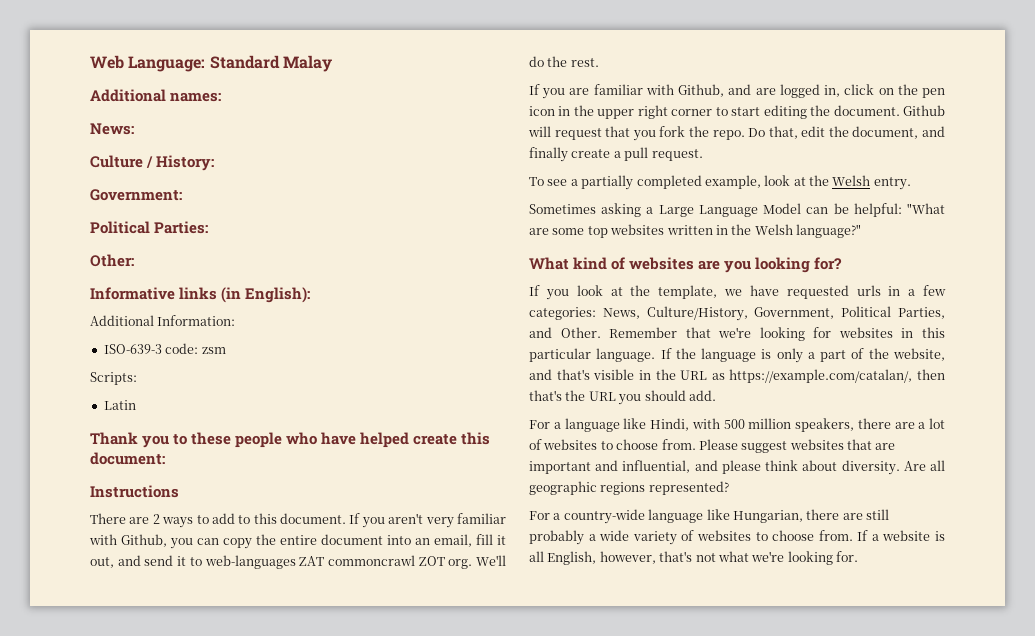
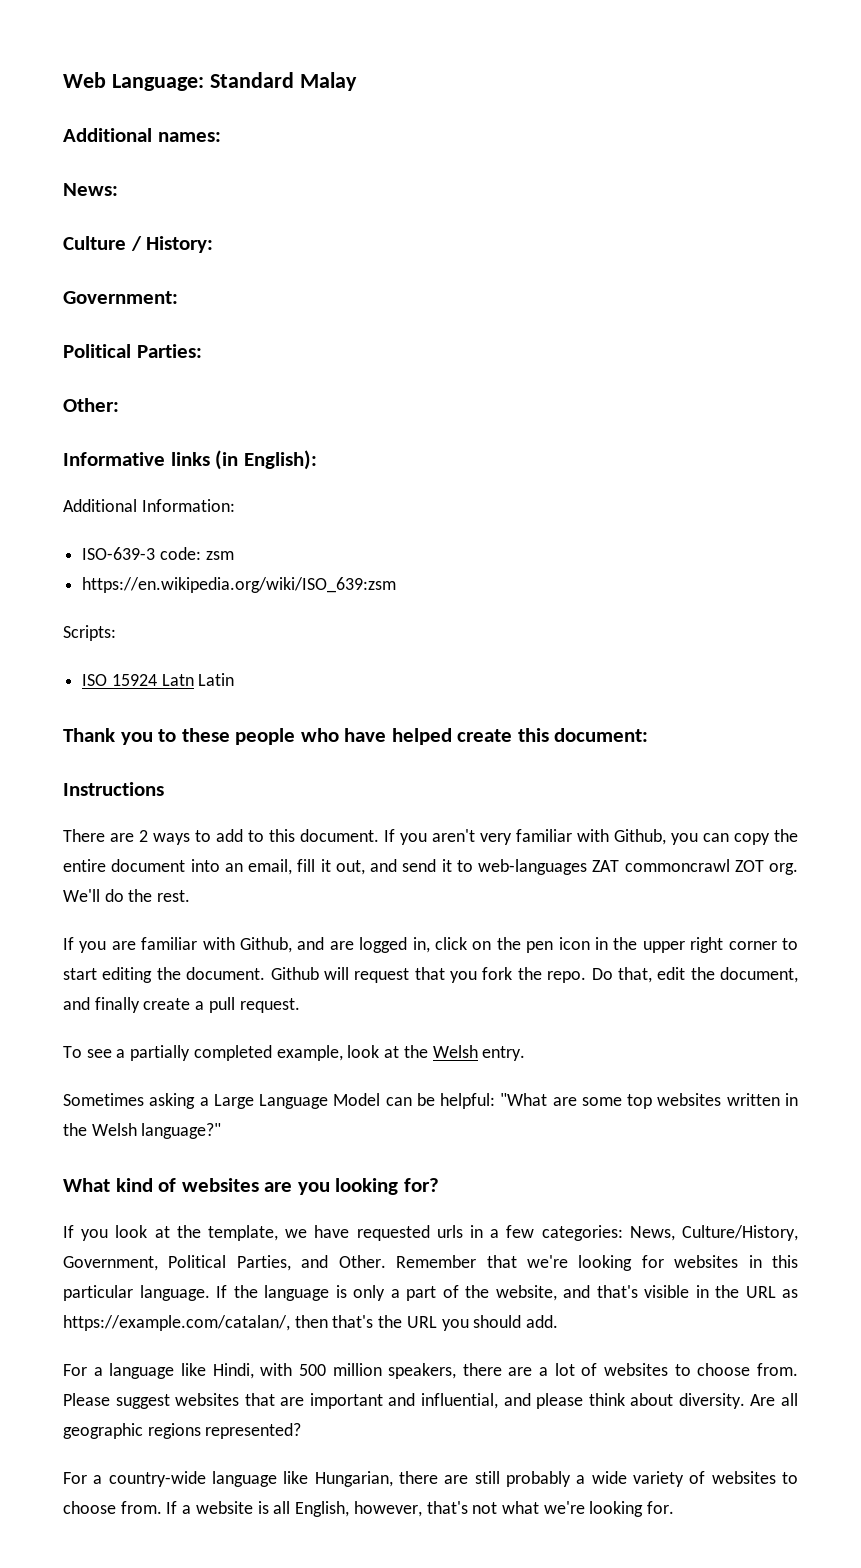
(226, 350) none -> [82,577,397,593] // https://en.wikipedia.org/wiki/ISO_639:zsm
(137, 378) none -> [82,674,194,686] ISO 15924 Latn

